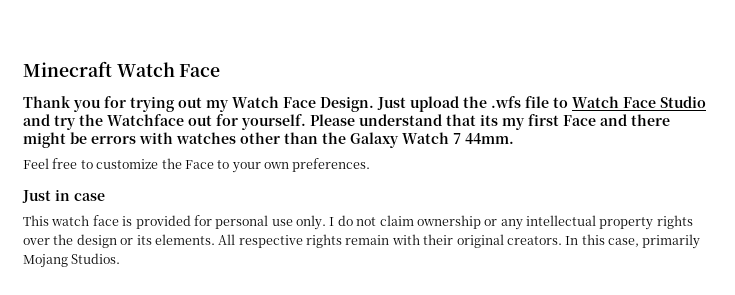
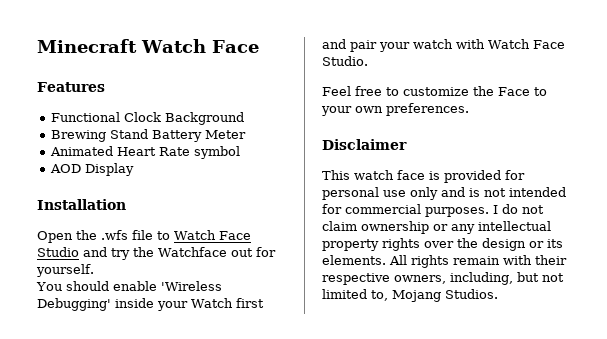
[23,96,459,112] Thank you for trying out my Watch Face Design. Just upload -> [37,82,105,92] [50,112,244,125] [50,129,246,142] [49,146,240,159] [49,163,134,176] [37,199,126,210] [37,231,73,243] Features // Functional Clock Background // Brewing Stand Battery Meter // Animated Heart Rate symbol // AOD Display // Installation // Open
[310,114,670,130] [23,132,514,148] Please understand that its my first Face and there might be errors with watches other than the Galaxy Watch 7 44mm. -> [36,281,222,291] [37,298,264,311] [322,39,565,52] [322,56,368,66] // You should enable 'Wireless Debugging' inside your Watch first and pair your watch with Watch Face Studio.
[22,189,105,203] Just in case -> [322,139,407,150] Disclaimer
[296,215,326,230] only. -> [410,187,566,200] [322,204,489,217] only and is not intended for commercial purposes.
[238,235,303,248] respective -> (407, 260) none
[456,234,701,249] original creators. In this case, primarily -> [322,272,564,285] [322,289,388,301] respective owners, including, but not limited to,

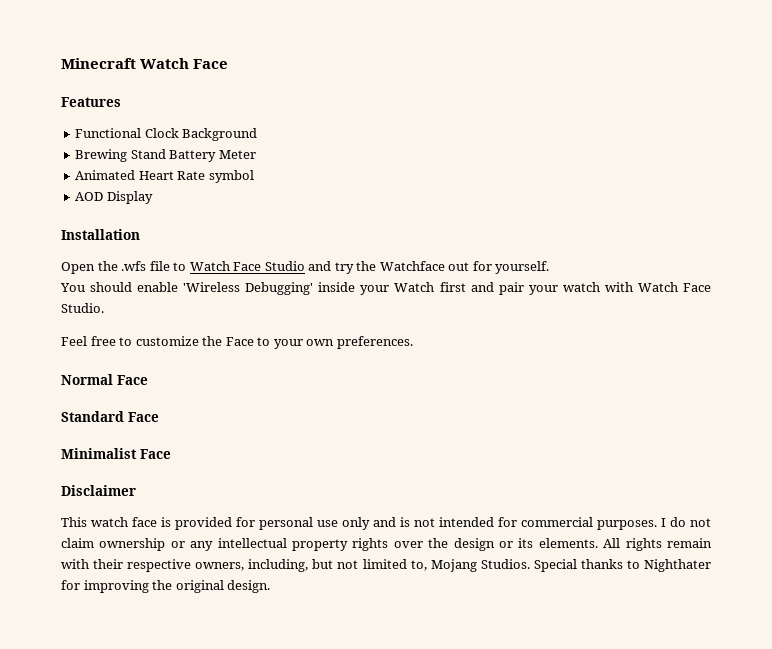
(469, 109) none -> [61,374,148,385] [61,411,159,422] [61,448,171,459] // Normal Face // Standard Face // Minimalist Face
(498, 294) none -> [533,559,711,572] [61,580,271,593] Special thanks to Nighthater for improving the original design.

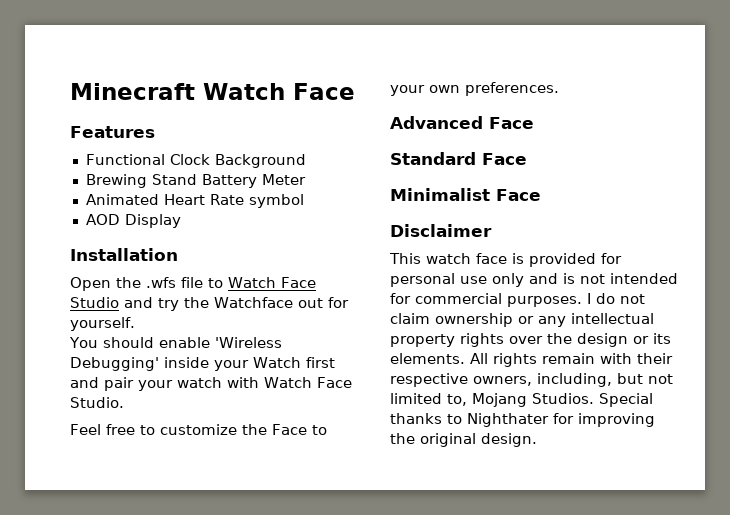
[61,374,113,385] Normal -> [390,116,483,129] Advanced

